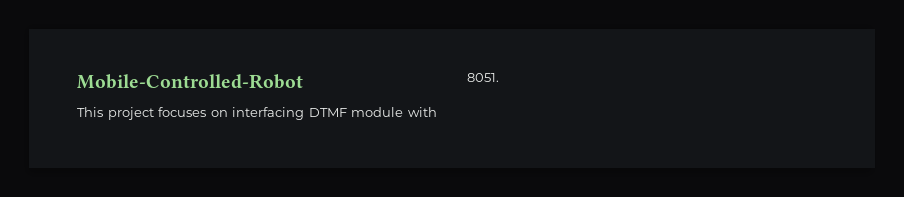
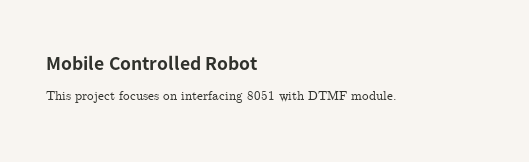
[77,74,303,89] Mobile-Controlled-Robot -> [46,55,259,70] Mobile Controlled Robot
[308,107,437,117] [467,73,499,82] DTMF module with 8051. -> [247,90,397,102] 8051 with DTMF module.

